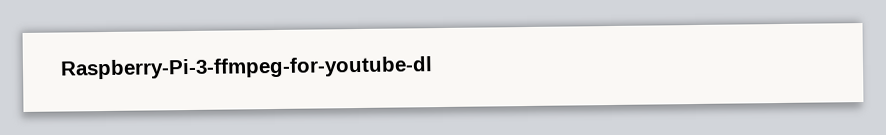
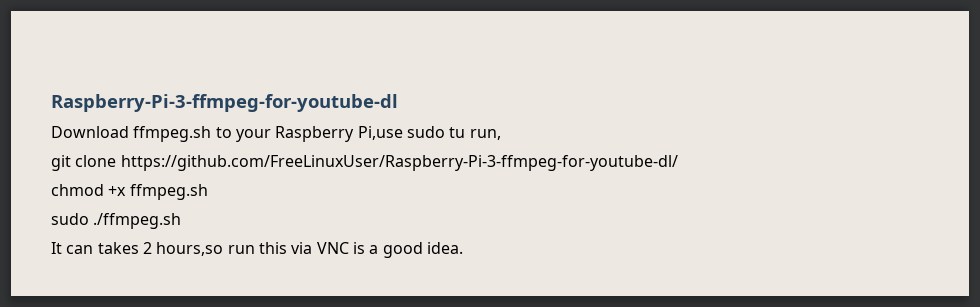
(433, 68) none -> [51,126,501,142] [51,155,678,171] [51,184,208,200] [51,213,182,229] [51,242,463,258] // Download ffmpeg.sh to your Raspberry Pi,use sudo tu run, // git clone https://github.com/FreeLinuxUser/Raspberry-Pi-3-ffmpeg-for-youtube-dl/ // chmod +x ffmpeg.sh // sudo ./ffmpeg.sh // It can takes 2 hours,so run this via VNC is a good idea.

